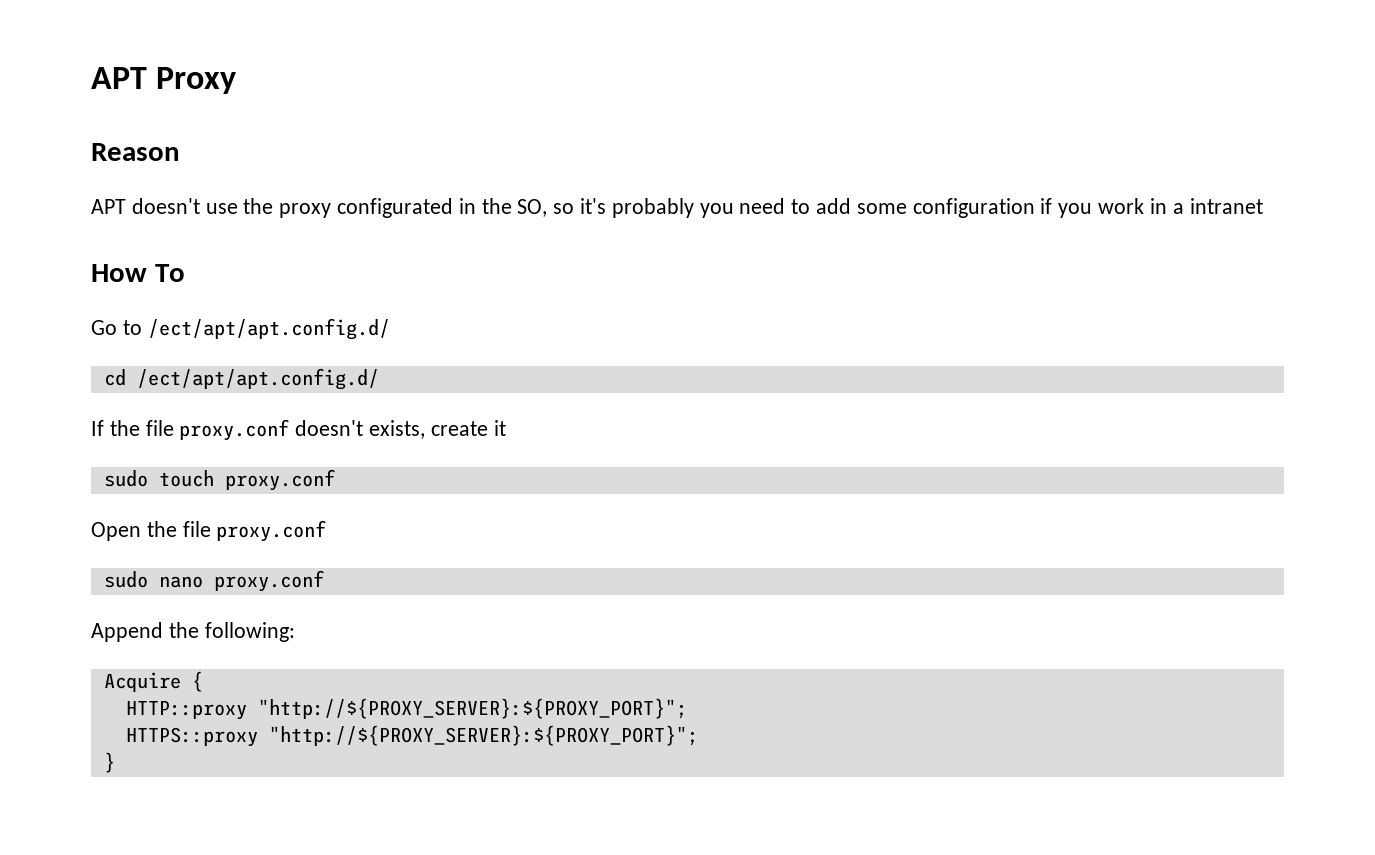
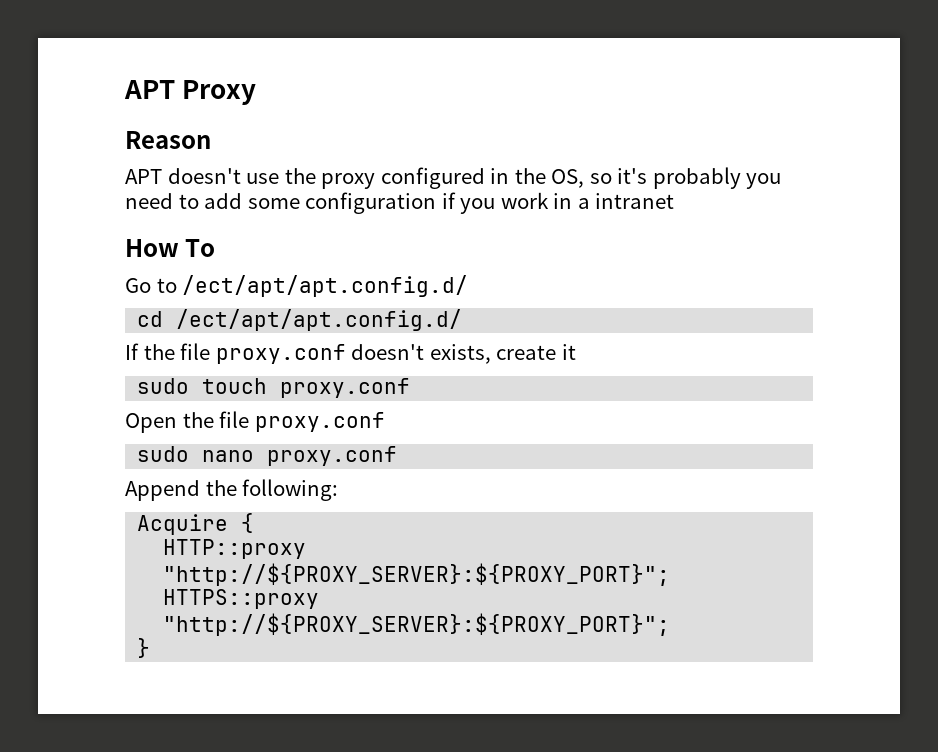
[337,198,454,218] configurated -> [380,167,485,189] configured
[517,199,548,217] SO, -> [551,169,585,188] OS,

